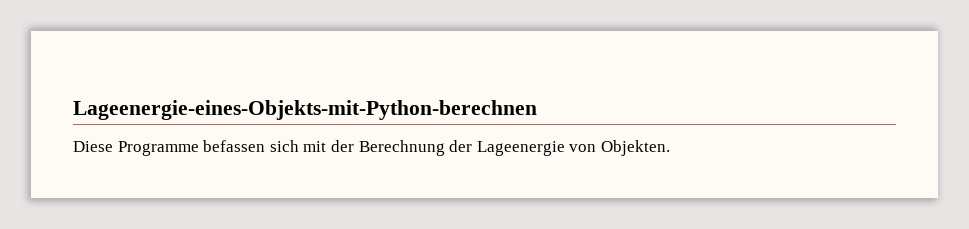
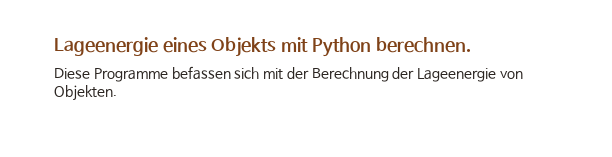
[73,100,537,120] Lageenergie-eines-Objekts-mit-Python-berechnen -> [54,37,471,57] Lageenergie eines Objekts mit Python berechnen.

